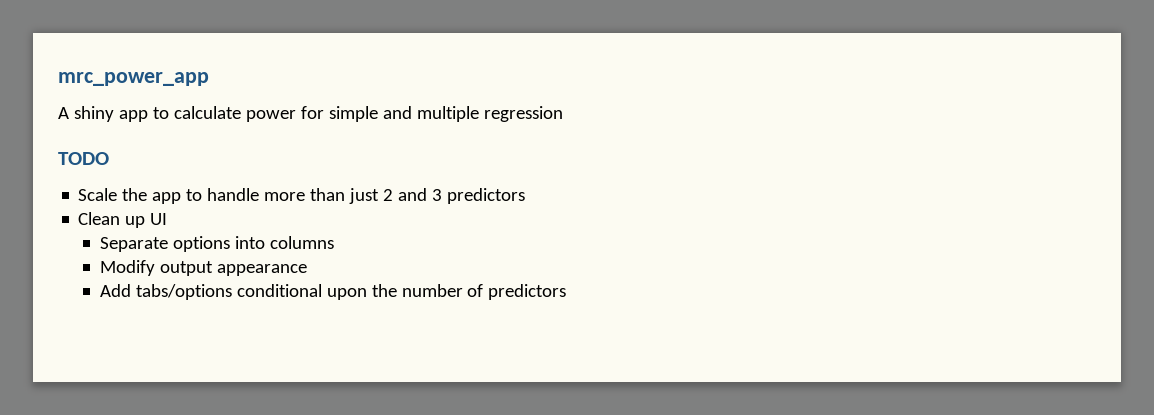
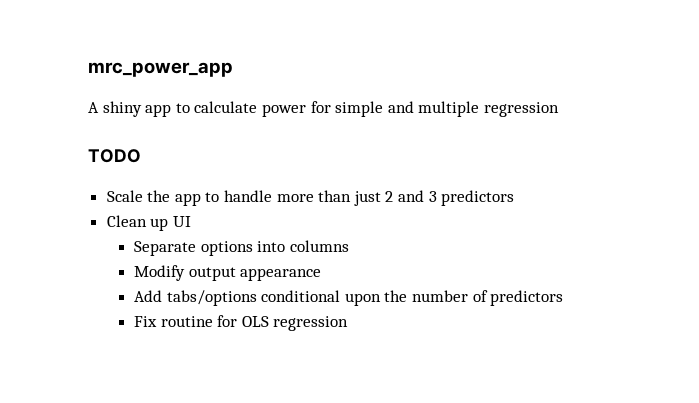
(567, 292) none -> [134,315,349,331] // Fix routine for OLS regression

